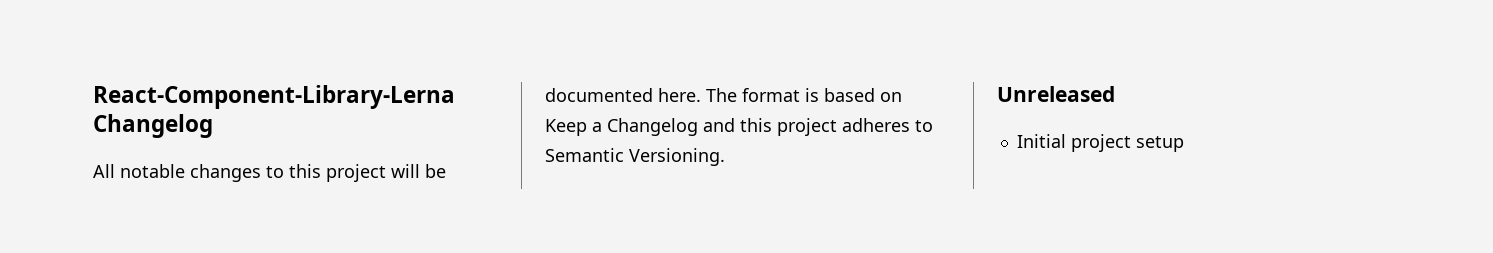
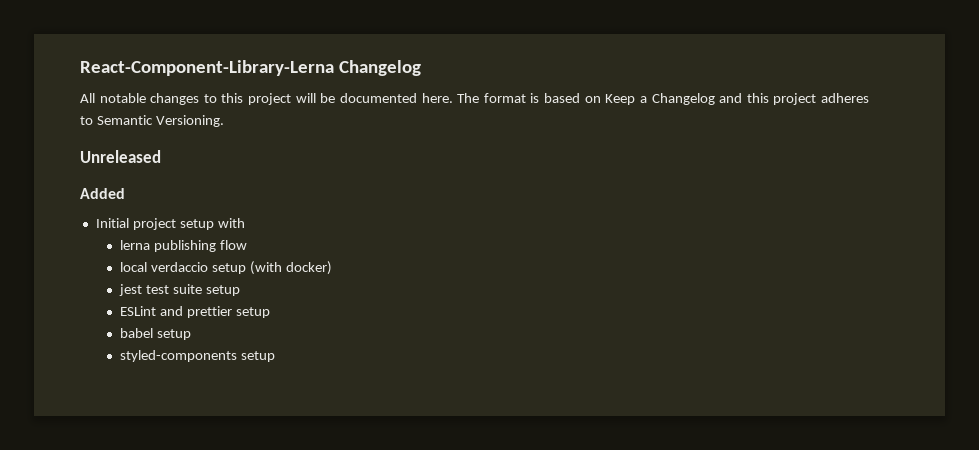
(1115, 94) none -> [80,188,125,199] // Added
(1184, 144) none -> [217,218,245,228] [120,240,247,252] [120,261,332,275] [119,284,240,296] [120,306,270,318] [120,328,192,340] [120,350,276,362] with // lerna publishing flow // local verdaccio setup (with docker) // jest test suite setup // ESLint and prettier setup // babel setup // styled-components setup

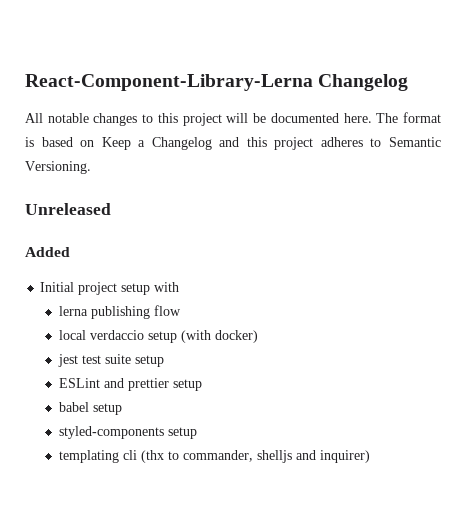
(276, 356) none -> [58,450,370,463] // templating cli (thx to commander, shelljs and inquirer)

